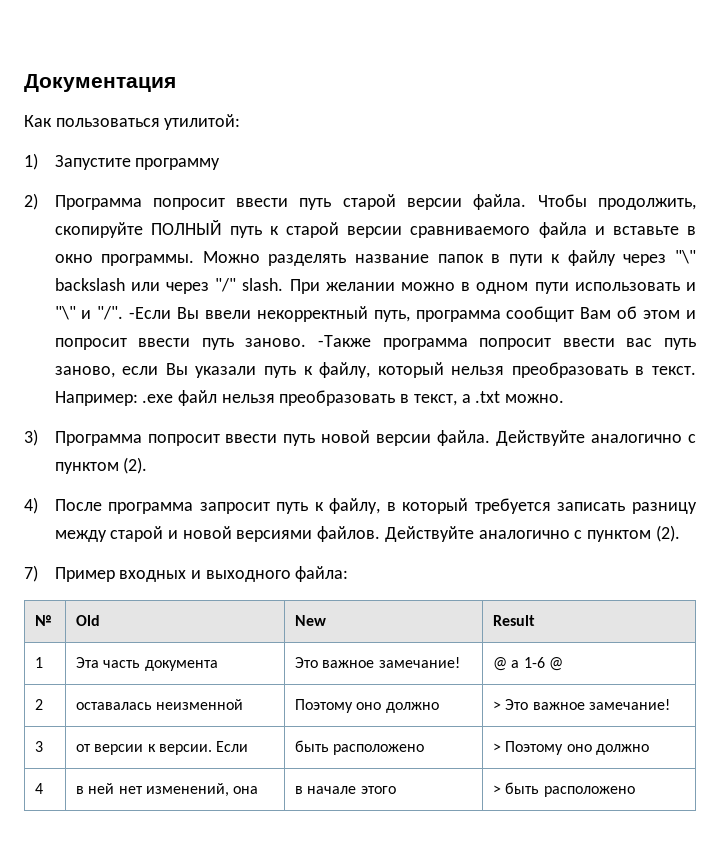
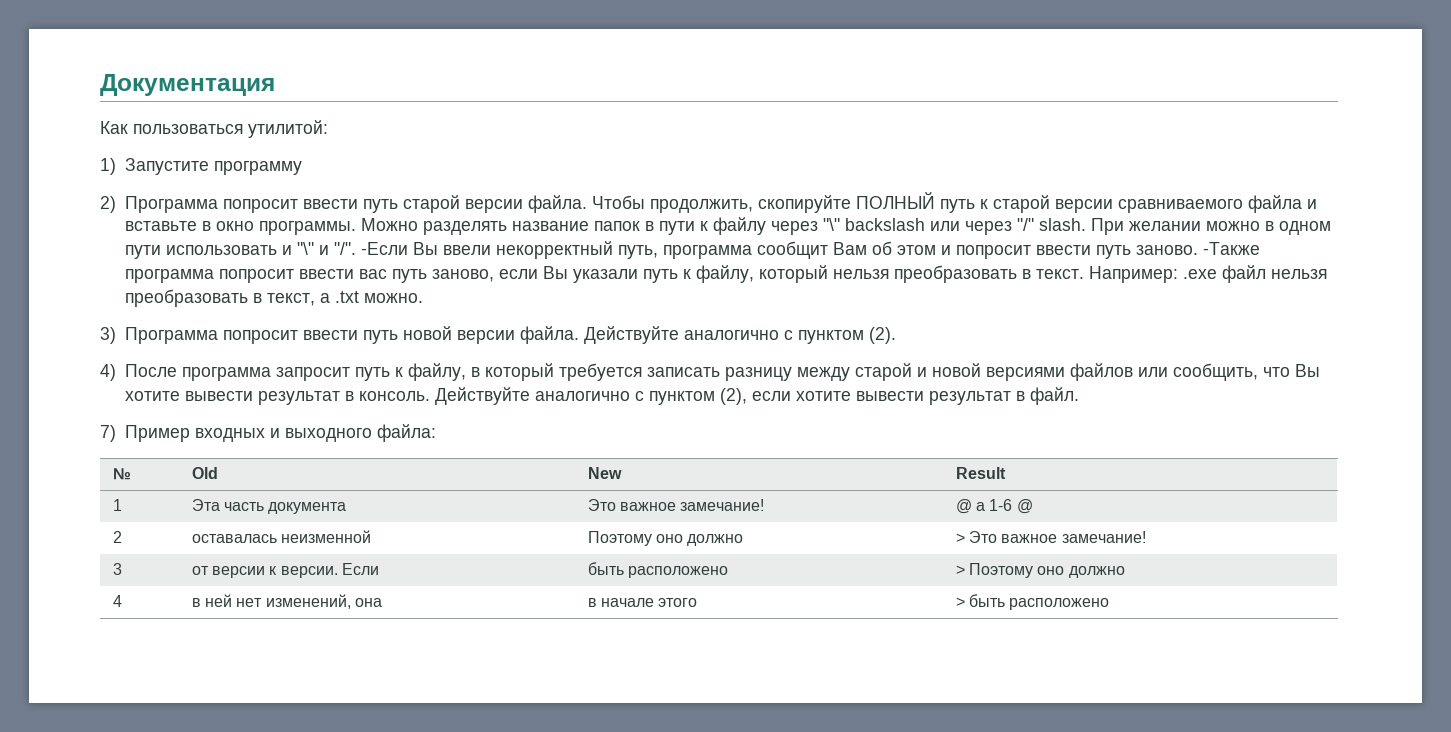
[317,525,680,542] файлов. Действуйте аналогично с пунктом (2). -> [1069,363,1320,381] [124,387,1079,405] файлов или сообщить, что Вы хотите вывести результат в консоль. Действуйте аналогично с пунктом (2), если хотите вывести результат в файл.

